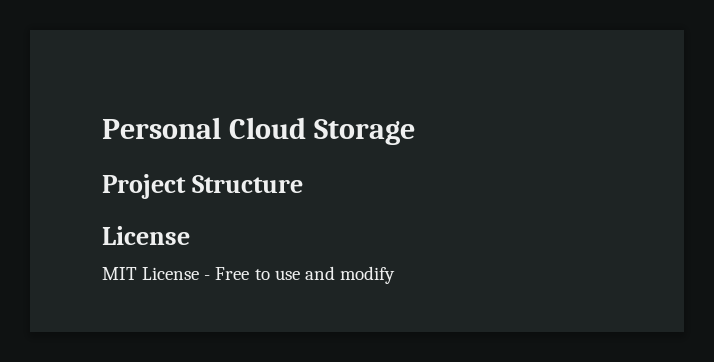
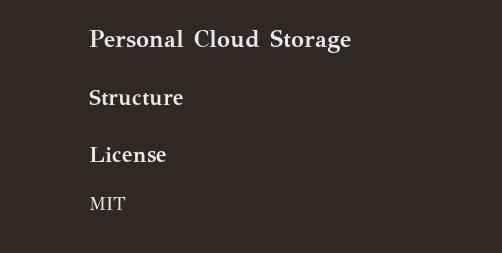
[102,174,186,199] Project -> (351, 41) none
[142,266,395,284] License - Free to use and modify -> (126, 203) none

